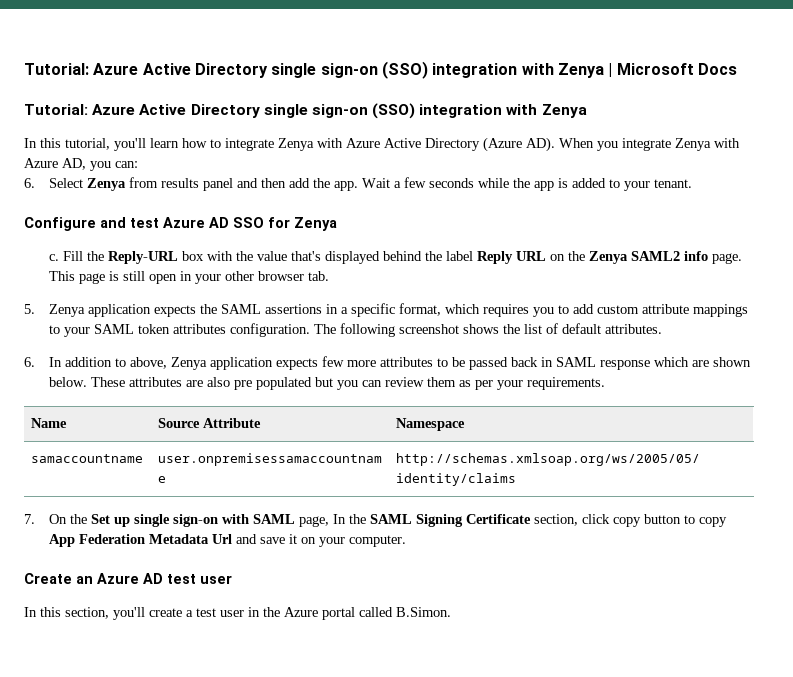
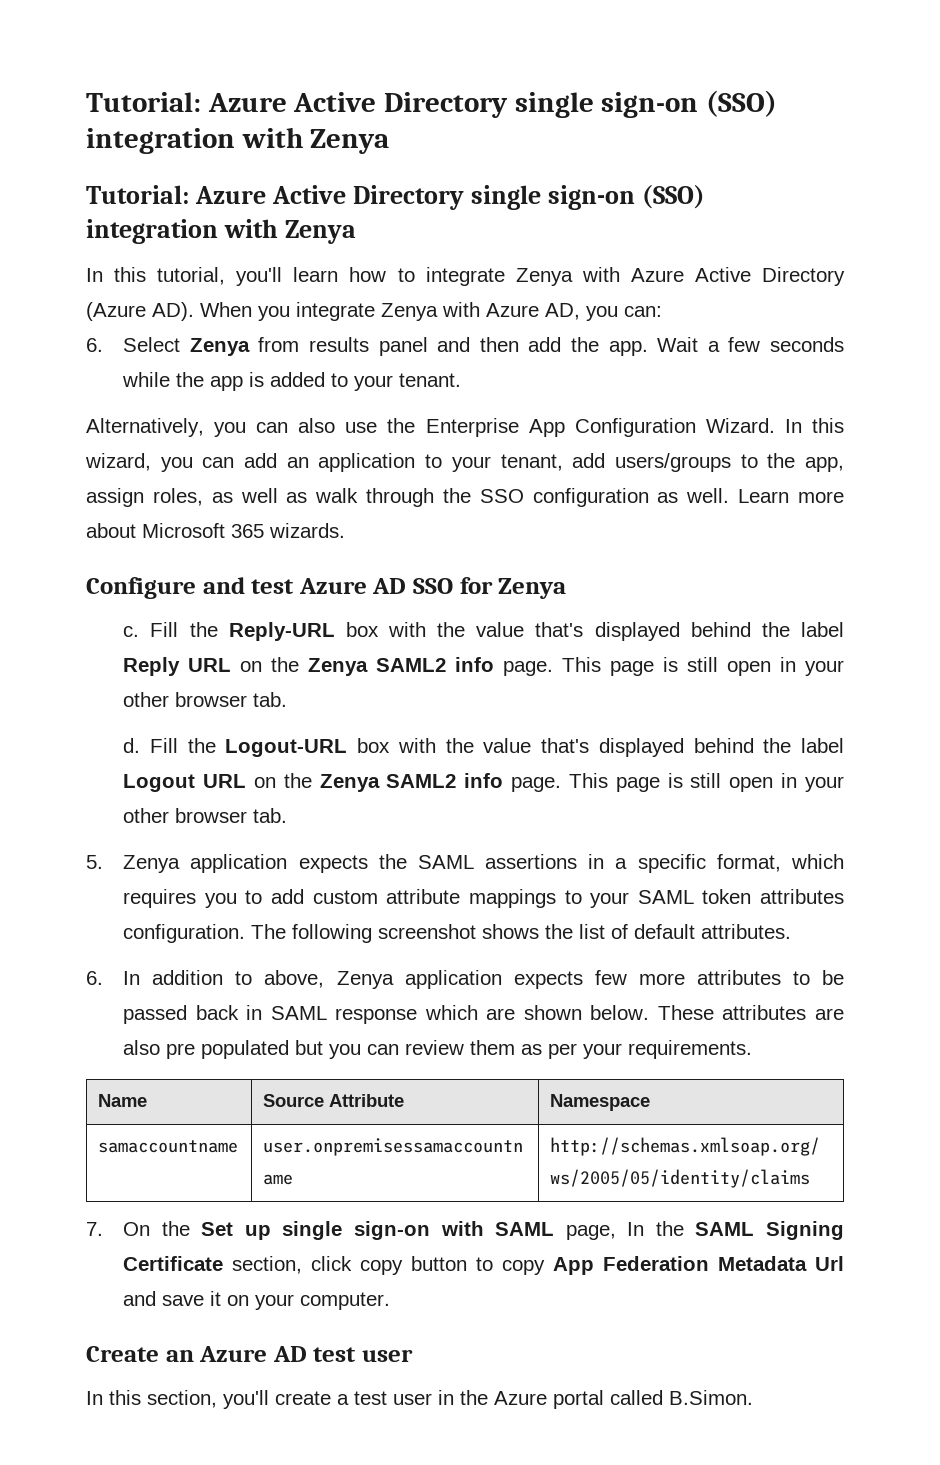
[608,63,737,77] | Microsoft Docs -> (390, 141) none
(693, 183) none -> [86,418,844,437] [85,453,845,472] [86,488,844,507] [86,523,345,538] // Alternatively, you can also use the Enterprise App Configuration Wizard. In this wizard, you can add an application to your tenant, add users/groups to the app, assign roles, as well as walk through the SSO configuration as well. Learn more about Microsoft 365 wizards.
(330, 276) none -> [123,738,844,757] [123,773,844,792] [123,808,288,823] // d. Fill the Logout-URL box with the value that's displayed behind the label Logout URL on the Zenya SAML2 info page. This page is still open in your other browser tab.

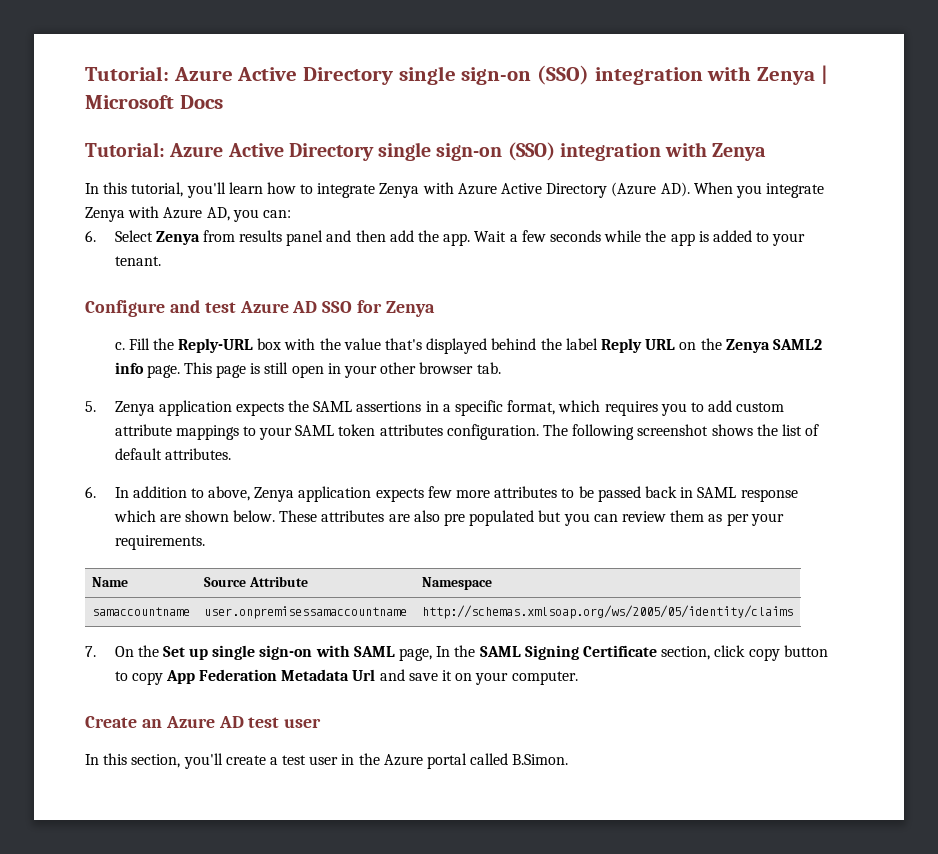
(390, 141) none -> [820,65,828,84] [85,95,223,109] | Microsoft Docs
[86,418,844,437] [85,453,845,472] [86,488,844,507] [86,523,345,538] // Alternatively, you can also use the Enterprise App Configuration Wizard. In this wizard, you can add an application to your tenant, add users/groups to the app, assign roles, as well as walk through the SSO configuration as well. Learn more about Microsoft 365 wizards. -> (161, 261) none
[123,738,844,757] [123,773,844,792] [123,808,288,823] // d. Fill the Logout-URL box with the value that's displayed behind the label Logout URL on the Zenya SAML2 info page. This page is still open in your other browser tab. -> (501, 368) none

